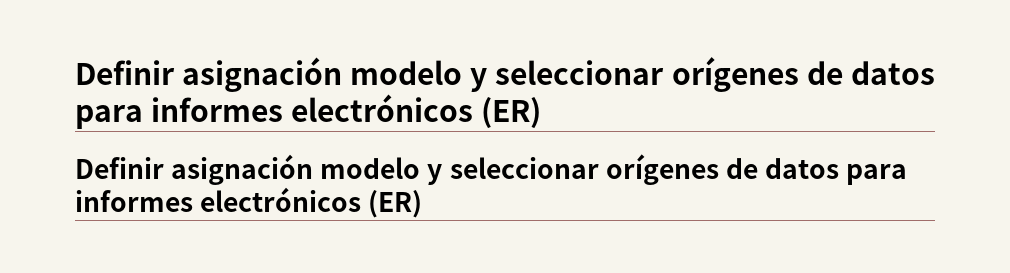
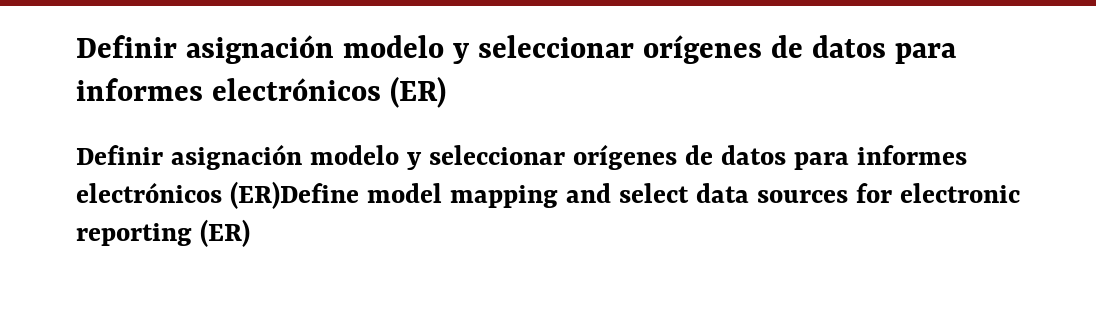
(362, 199) none -> [229,181,1020,209] [76,223,192,246] (ER)Define model mapping and select data sources for electronic reporting

